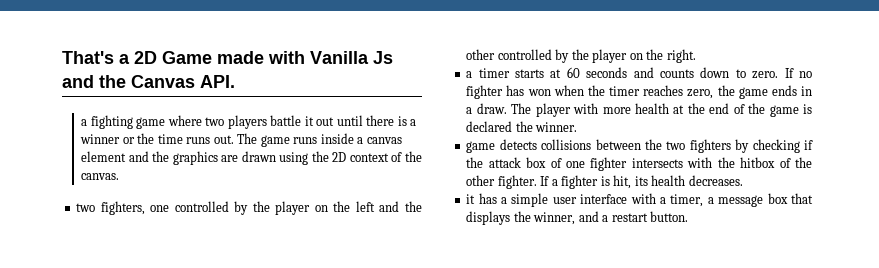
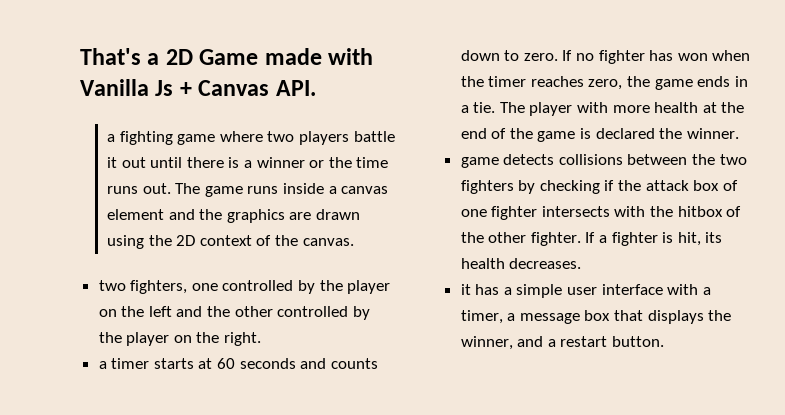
[62,75,126,88] and the -> [179,82,192,96] +
[476,103,507,114] draw. -> [473,102,496,113] tie.

